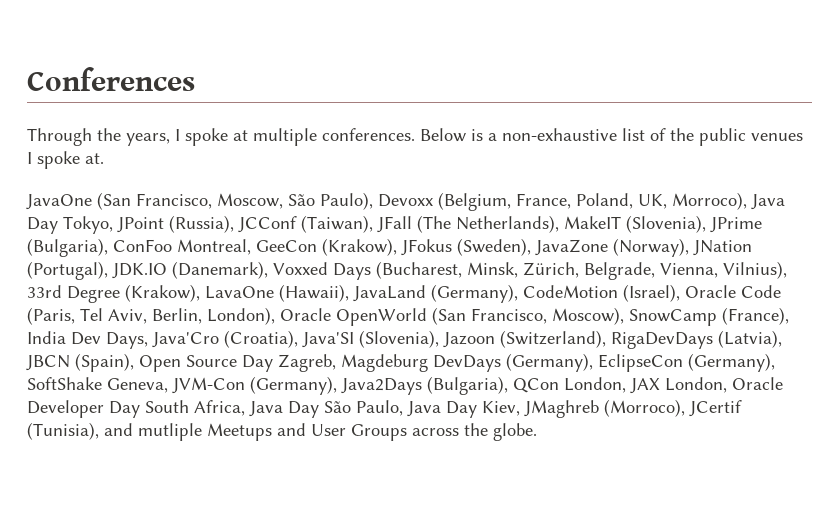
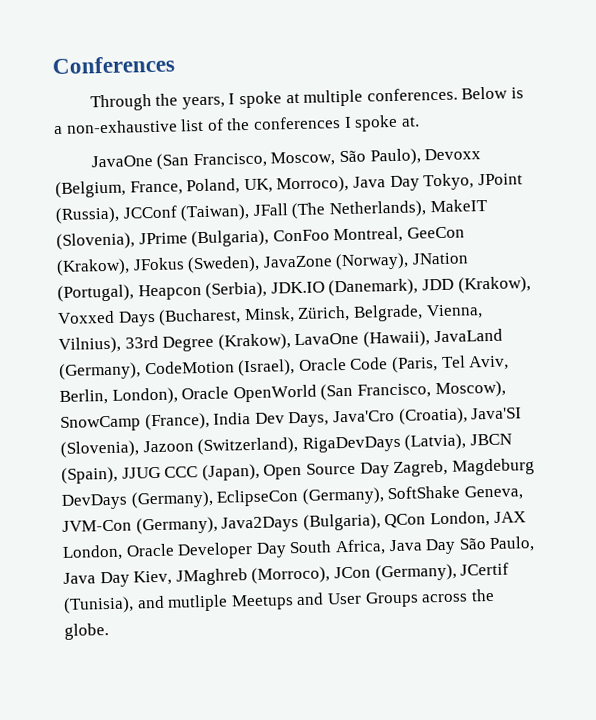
[699,128,803,146] public venues -> [252,116,341,130] conferences
[112,261,268,279] JDK.IO (Danemark), -> [137,276,531,301] Heapcon (Serbia), JDK.IO (Danemark), JDD (Krakow),
(134, 362) none -> [121,463,260,482] JJUG CCC (Japan),
(685, 408) none -> [333,563,457,582] JCon (Germany),

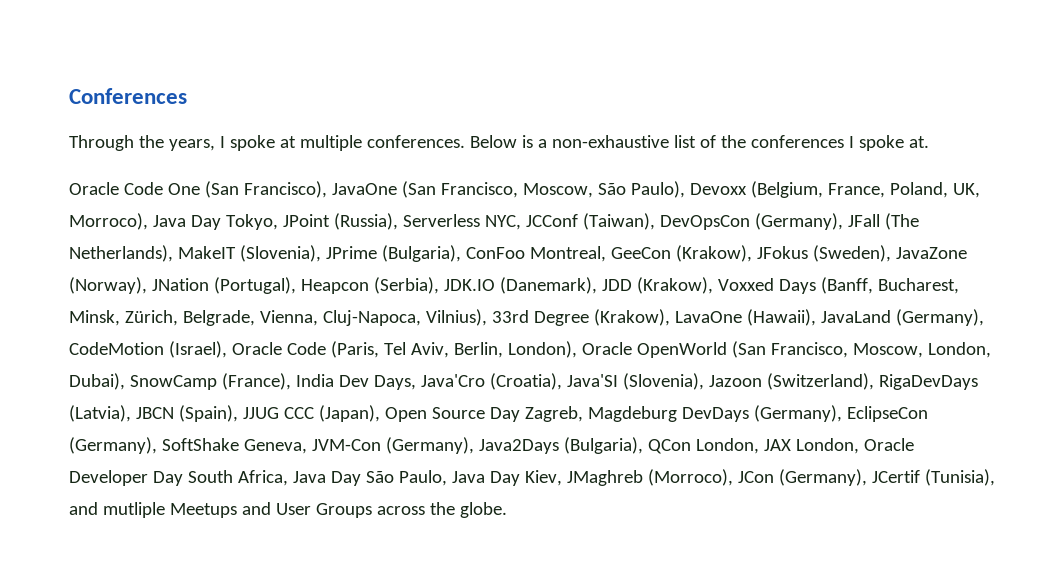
(420, 121) none -> [69,181,327,198] Oracle Code One (San Francisco),
[122,203,251,222] JCConf (Taiwan), -> [402,213,843,230] Serverless NYC, JCConf (Taiwan), DevOpsCon (Germany),
[158,308,242,326] (Bucharest, -> [820,277,959,294] (Banff, Bucharest,
(483, 312) none -> [322,310,421,326] Cluj-Napoca,
[434,380,506,399] Moscow), -> [852,342,991,358] [69,373,125,390] Moscow, London, Dubai),

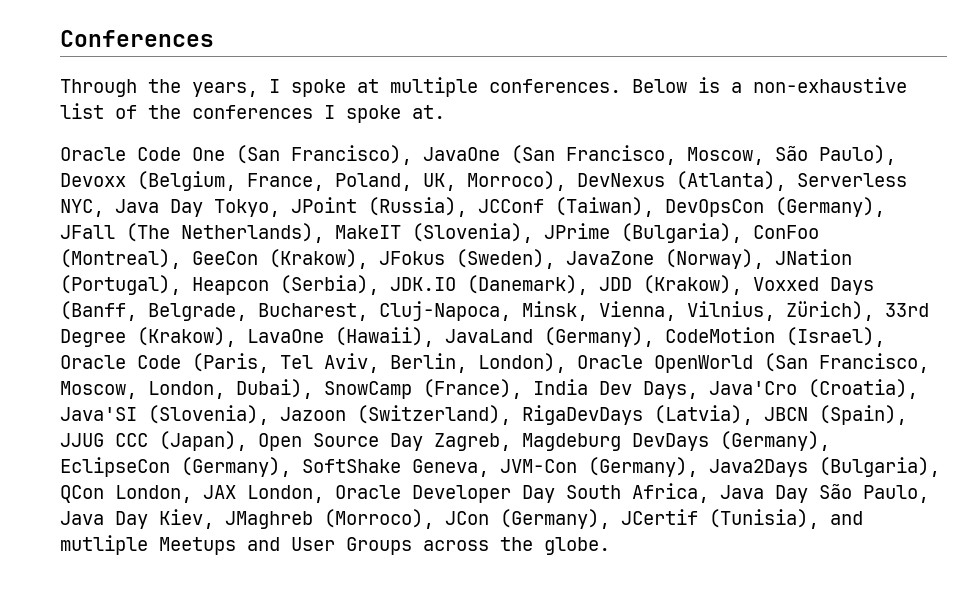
(148, 221) none -> [577,171,907,191] [60,199,104,217] DevNexus (Atlanta), Serverless NYC,
[402,214,521,230] Serverless NYC, -> (467, 207) none
[529,246,606,262] Montreal, -> [60,249,181,269] (Montreal),
[877,278,959,294] [69,309,487,326] Bucharest, Minsk, Zürich, Belgrade, Vienna, Cluj-Napoca, Vilnius), -> [148,301,874,321] Belgrade, Bucharest, Cluj-Napoca, Minsk, Vienna, Vilnius, Zürich),

